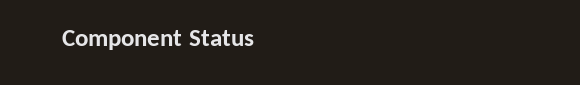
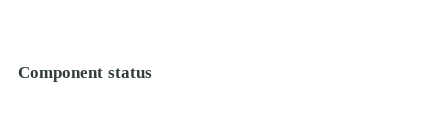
[188,30,254,46] Status -> [107,68,152,78] status

